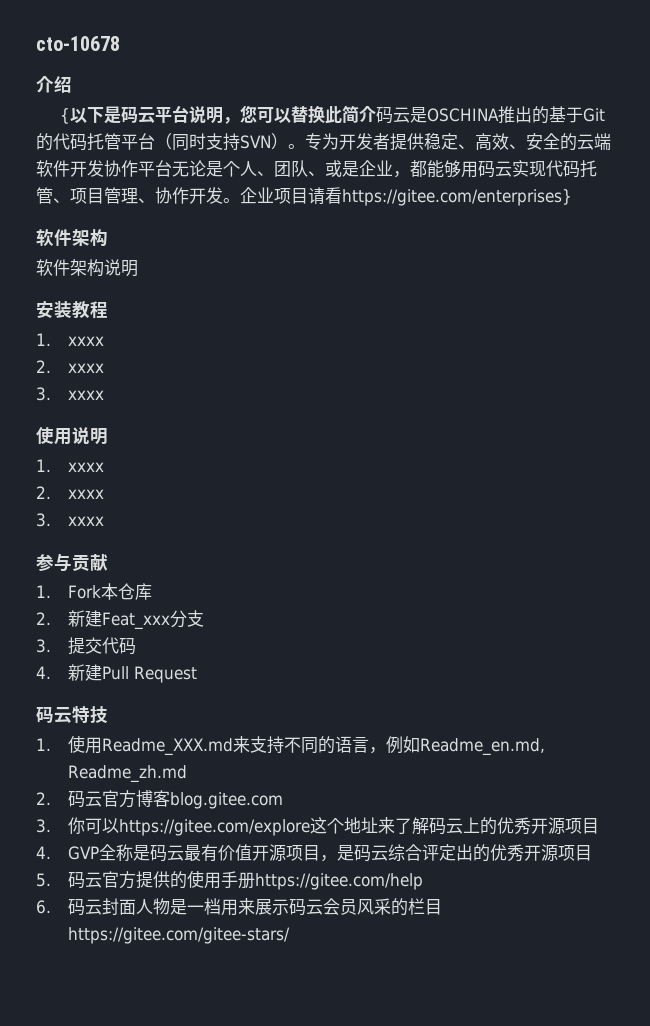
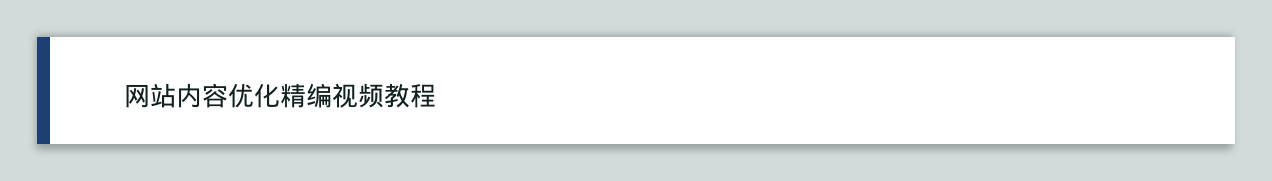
[36,36,120,51] [36,76,72,93] [59,105,605,124] [36,133,611,151] [36,160,597,178] [36,187,572,206] [36,229,108,247] [36,259,138,277] [36,301,108,319] [36,333,104,346] [36,360,104,373] [36,387,104,401] [36,427,108,445] [36,459,104,472] [36,486,104,499] [36,513,104,527] [36,553,108,572] [36,583,152,600] [36,610,204,630] [36,637,136,655] [36,664,197,683] [36,706,108,724] [36,735,545,756] [67,765,187,783] [36,790,283,809] [36,817,599,836] [36,844,592,862] [36,870,423,890] [36,898,442,916] [67,927,290,944] cto-10678 // 介绍 // {以下是码云平台说明，您可以替换此简介码云是OSCHINA推出的基于Git的代码托管平台（同时支持SVN）。专为开发者提供稳定、高效、安全的云端软件开发协作平台无论是个人、团队、或是企业，都能够用码云实现代码托管、项目管理、协作开发。企业项目请看https://gitee.com/enterprises} // 软件架构 // 软件架构说明 // 安装教程 // 1. xxxx // 2. xxxx // 3. xxxx // 使用说明 // 1. xxxx // 2. xxxx // 3. xxxx // 参与贡献 // 1. Fork本仓库 // 2.新建Feat_xxx分支 // 3.提交代码 // 4.新建Pull Request // 码云特技 // 1.使用Readme_XXX.md来支持不同的语言，例如Readme_en.md, Readme_zh.md // 2.码云官方博客blog.gitee.com // 3.你可以https://gitee.com/explore这个地址来了解码云上的优秀开源项目 // 4. GVP全称是码云最有价值开源项目，是码云综合评定出的优秀开源项目 // 5.码云官方提供的使用手册https://gitee.com/help // 6.码云封面人物是一档用来展示码云会员风采的栏目https://gitee.com/gitee-stars/ -> [124,83,436,108] 网站内容优化精编视频教程

